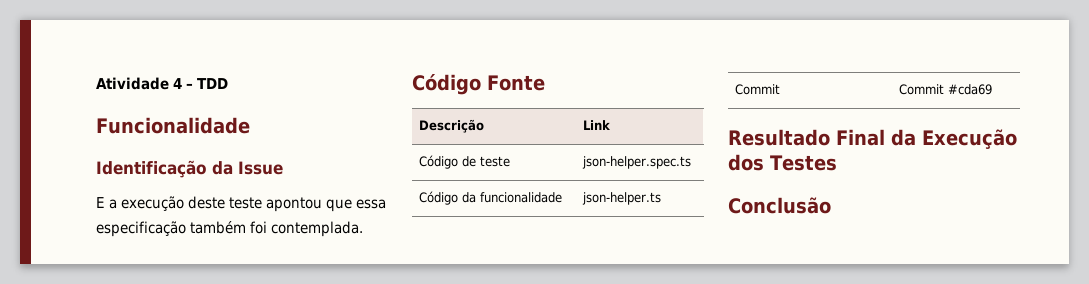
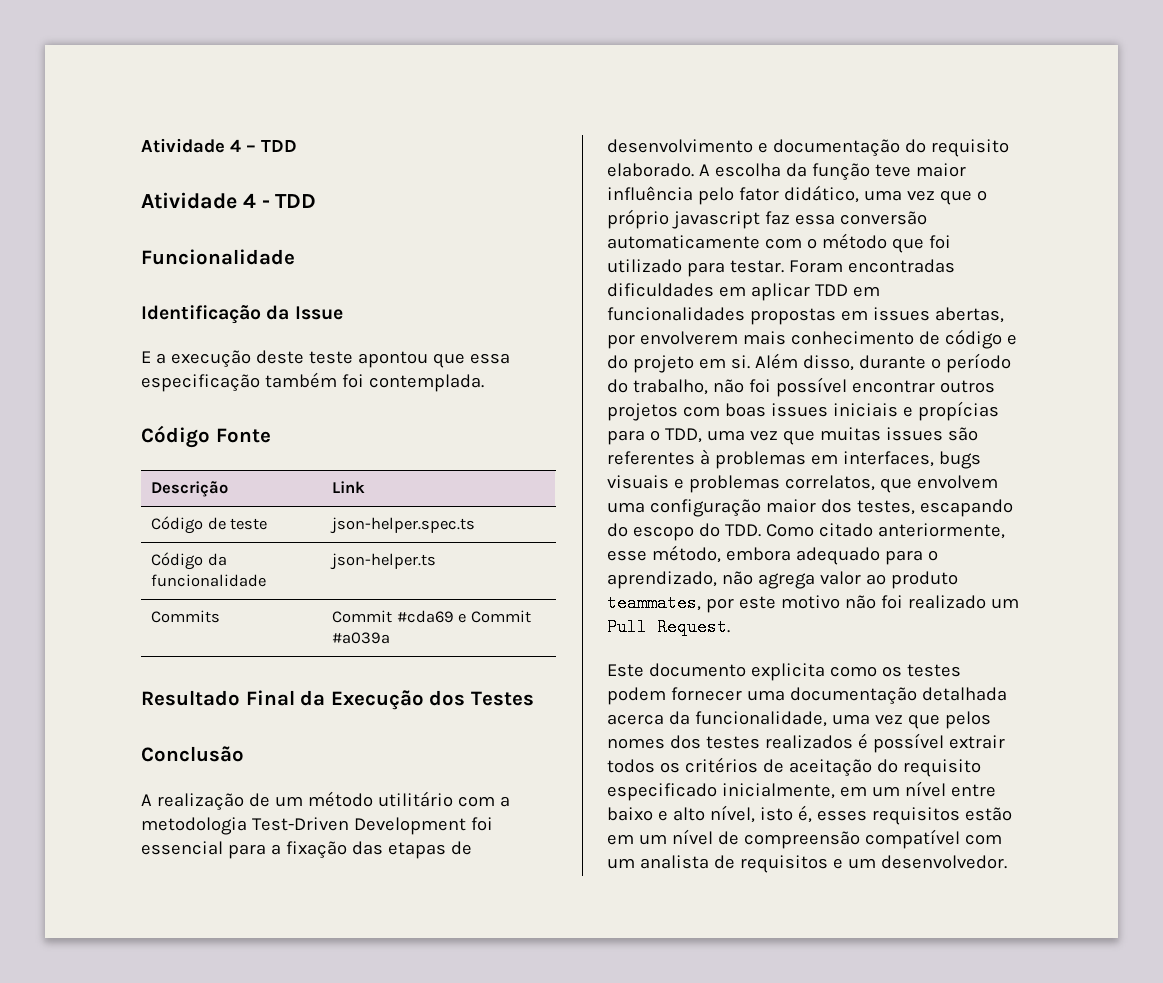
[96,77,228,90] Atividade 4 – TDD -> [141,138,297,153] [141,192,317,209] Atividade 4 – TDD // Atividade 4 - TDD
[734,84,780,95] Commit -> [151,610,221,623] Commits
(992, 89) none -> [458,610,531,623] [332,632,391,644] e Commit #a039a
(831, 205) none -> [141,791,510,811] [141,817,493,835] [141,841,472,859] [607,139,1009,157] [607,163,966,181] [607,185,987,205] [607,209,927,229] [607,233,951,253] [607,259,955,277] [607,283,880,301] [607,307,1004,325] [607,329,1017,349] [607,353,1011,373] [607,377,995,397] [607,401,999,421] [607,427,978,445] [607,449,981,469] [607,475,998,493] [607,499,1013,517] [607,523,1005,541] [607,545,938,565] [607,571,958,589] [607,594,1019,613] [607,618,730,636] [607,663,961,681] [607,687,1007,705] [607,711,991,729] [607,733,1005,753] [607,757,981,777] [607,781,996,801] [607,805,1012,825] [607,829,1002,849] [607,855,1007,873] // A realização de um método utilitário com a metodologia Test-Driven Development foi essencial para a fixação das etapas de desenvolvimento e documentação do requisito elaborado. A escolha da função teve maior influência pelo fator didático, uma vez que o próprio javascript faz essa conversão automaticamente com o método que foi utilizado para testar. Foram encontradas dificuldades em aplicar TDD em funcionalidades propostas em issues abertas, por envolverem mais conhecimento de código e do projeto em si. Além disso, durante o período do trabalho, não foi possível encontrar outros projetos com boas issues iniciais e propícias para o TDD, uma vez que muitas issues são referentes à problemas em interfaces, bugs visuais e problemas correlatos, que envolvem uma configuração maior dos testes, escapando do escopo do TDD. Como citado anteriormente, esse método, embora adequado para o aprendizado, não agrega valor ao produto teammates, por este motivo não foi realizado um Pull Request. // Este documento explicita como os testes podem fornecer uma documentação detalhada acerca da funcionalidade, uma vez que pelos nomes dos testes realizados é possível extrair todos os critérios de aceitação do requisito especificado inicialmente, em um nível entre baixo e alto nível, isto é, esses requisitos estão em um nível de compreensão compatível com um analista de requisitos e um desenvolvedor.

